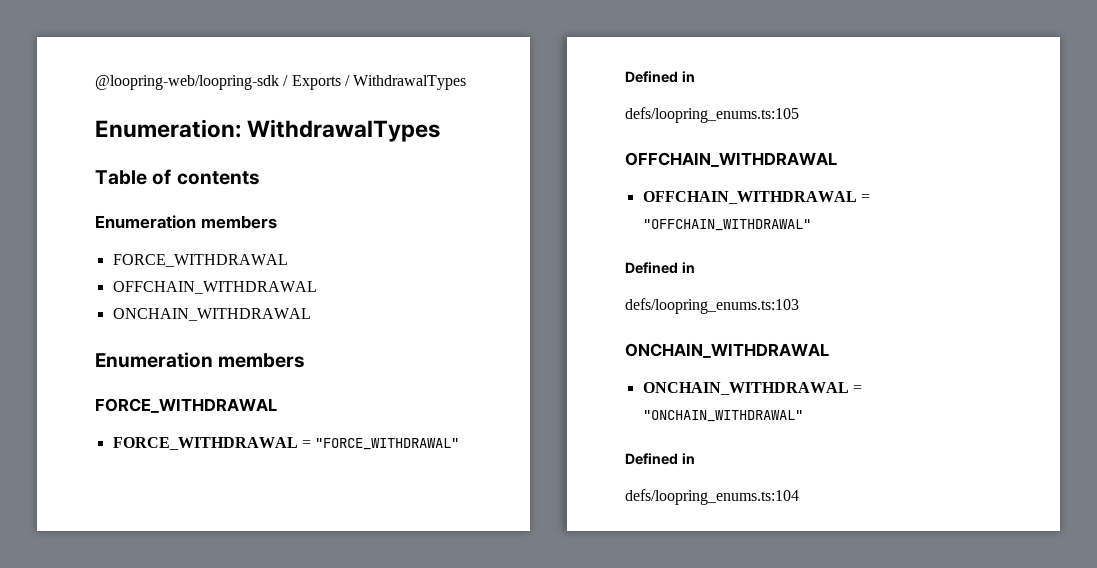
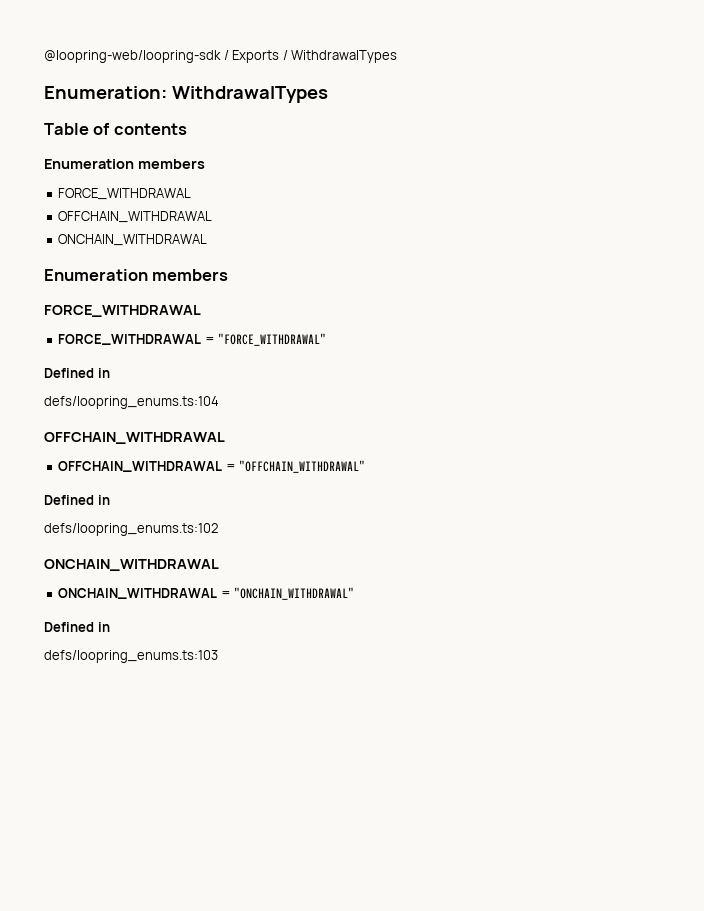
[625,107,799,123] defs/loopring_enums.ts:105 -> [44,396,219,409] defs/loopring_enums.ts:104
[625,298,799,314] defs/loopring_enums.ts:103 -> [44,523,218,536] defs/loopring_enums.ts:102
[625,489,799,505] defs/loopring_enums.ts:104 -> [44,650,218,663] defs/loopring_enums.ts:103

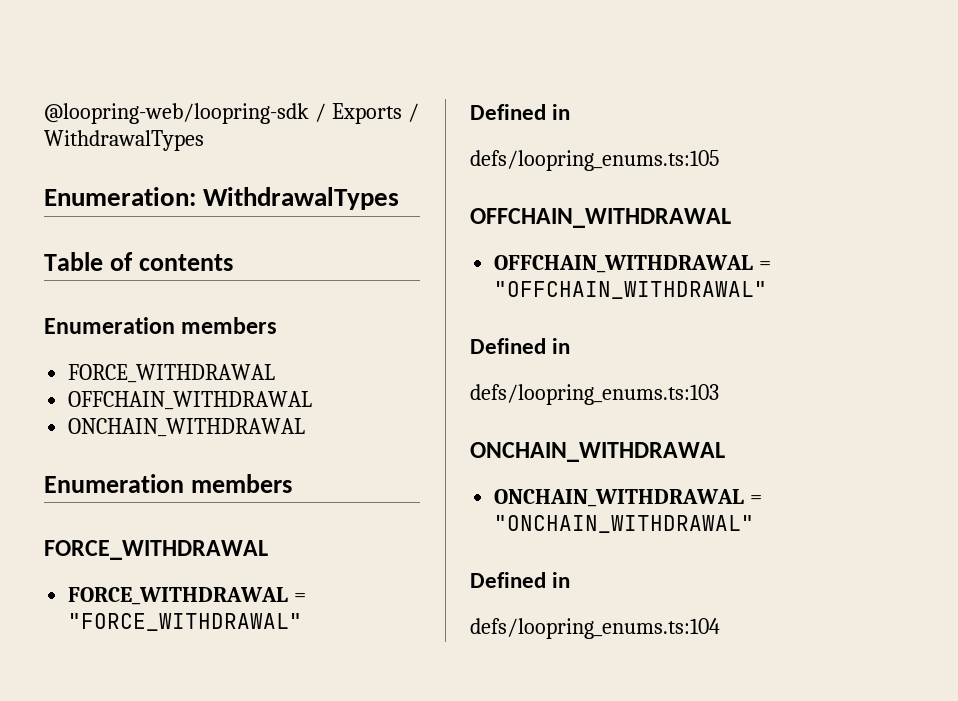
[44,396,219,409] defs/loopring_enums.ts:104 -> [470,150,719,171] defs/loopring_enums.ts:105
[44,523,218,536] defs/loopring_enums.ts:102 -> [470,384,719,405] defs/loopring_enums.ts:103
[44,650,218,663] defs/loopring_enums.ts:103 -> [470,618,720,639] defs/loopring_enums.ts:104

